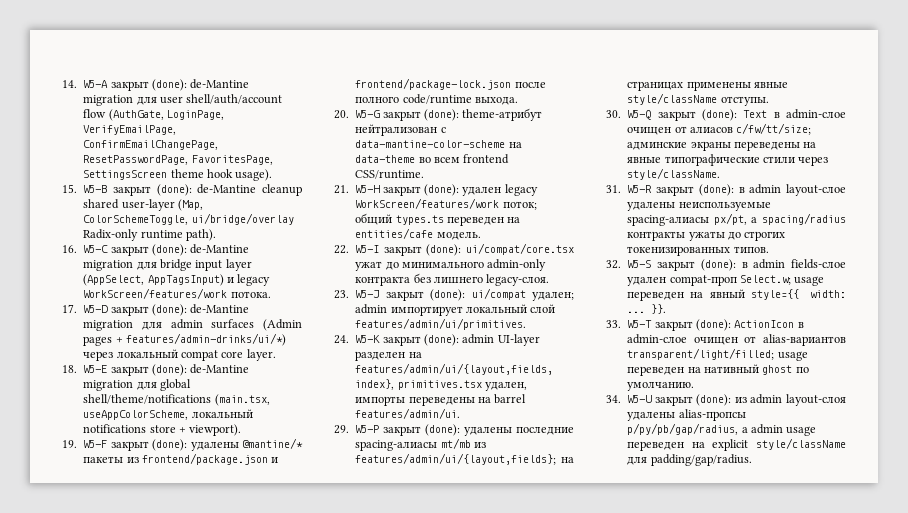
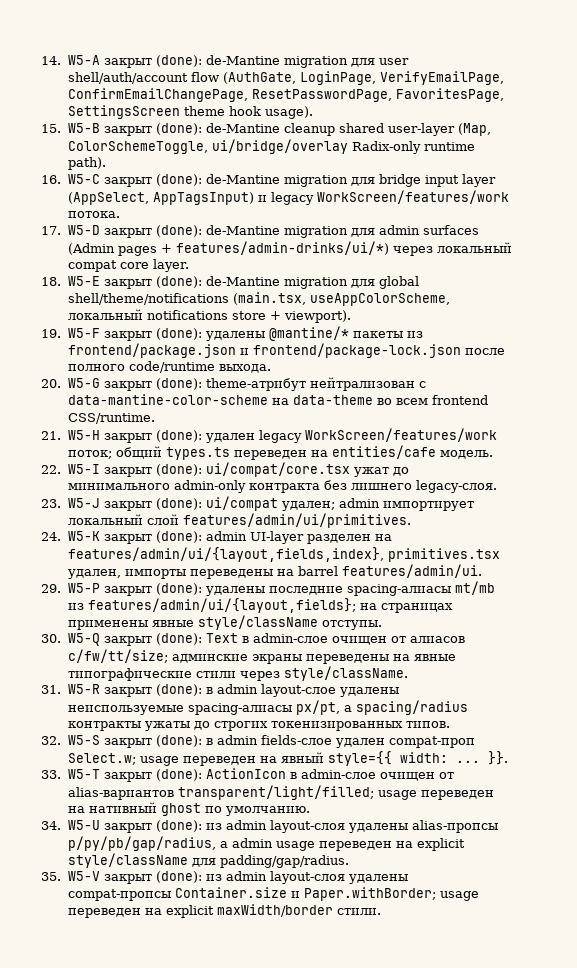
(752, 460) none -> [41,871,408,884] [67,887,479,901] [67,904,381,918] // 35. W5-V закрыт (done): из admin layout-слоя удалены compat-пропсы Container.size и Paper.withBorder; usage переведен на explicit maxWidth/border стили.

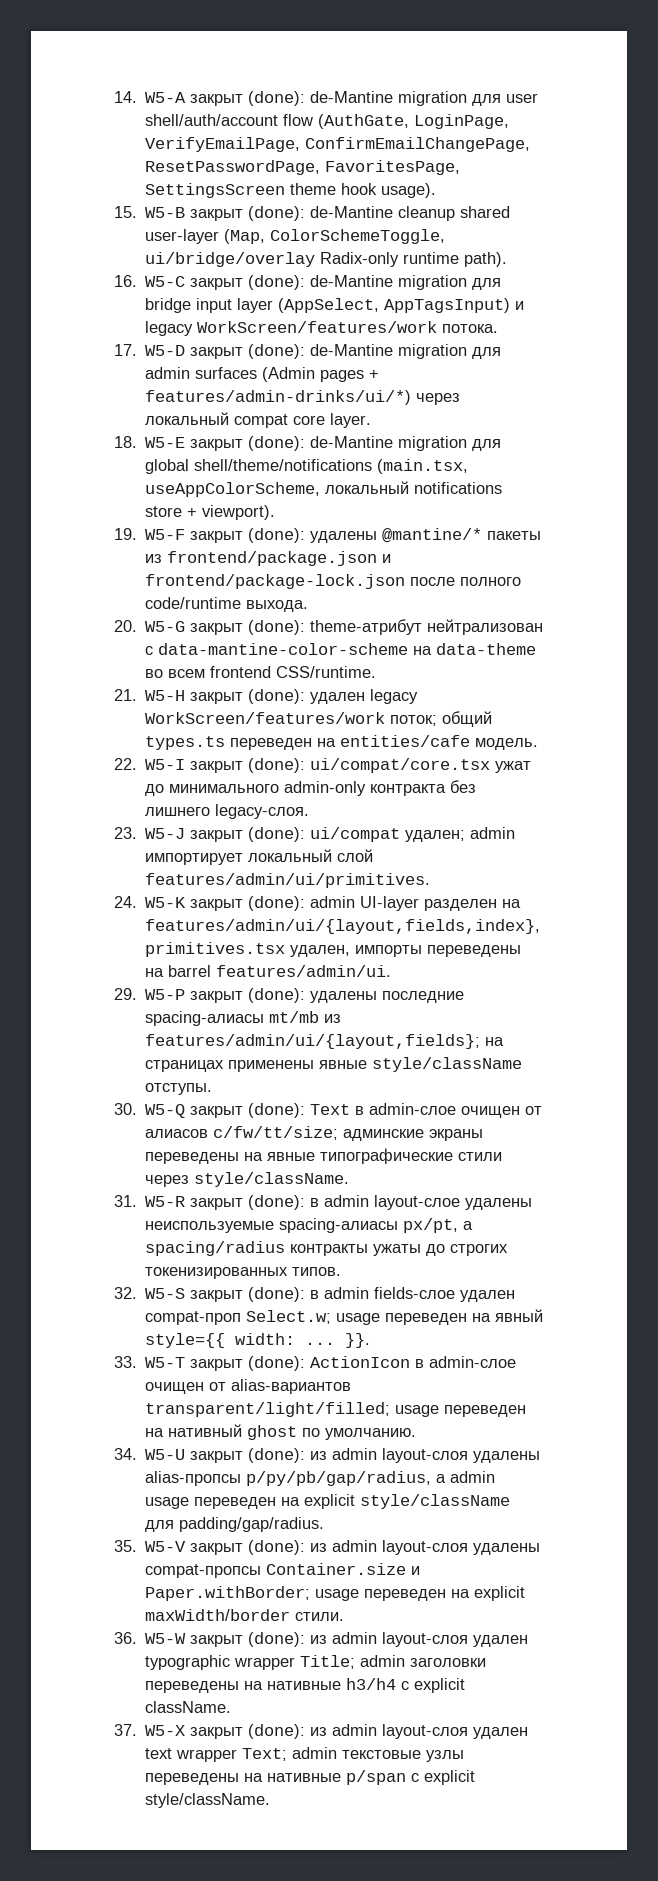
(381, 911) none -> [114,1632,529,1647] [145,1655,487,1670] [145,1678,466,1693] [145,1701,232,1713] [114,1724,529,1739] [145,1747,465,1762] [145,1770,476,1785] [145,1793,271,1808] // 36. W5-W закрыт (done): из admin layout-слоя удален typographic wrapper Title; admin заголовки переведены на нативные h3/h4 с explicit className. // 37. W5-X закрыт (done): из admin layout-слоя удален text wrapper Text; admin текстовые узлы переведены на нативные p/span с explicit style/className.

